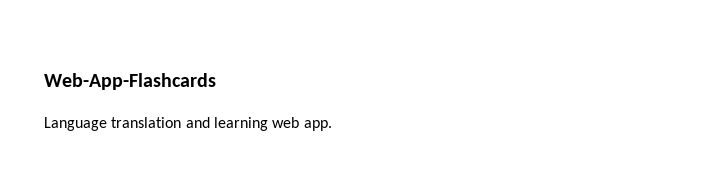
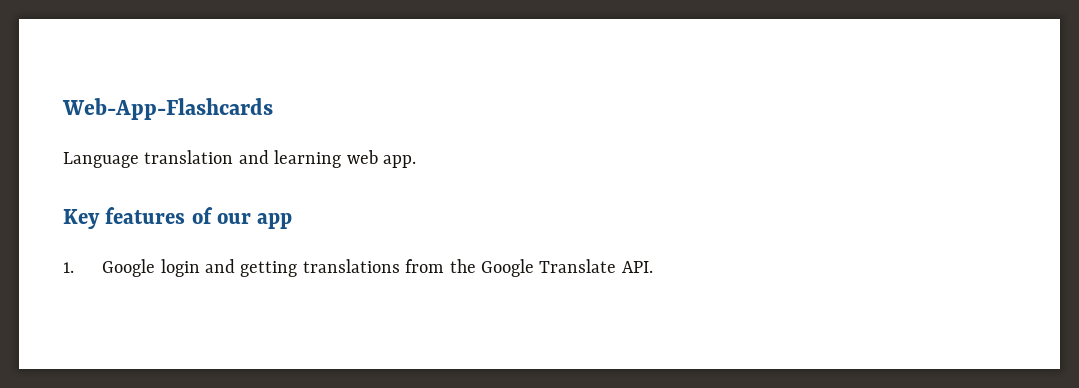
(332, 125) none -> [63,207,293,229] [63,259,653,277] // Key features of our app // 1. Google login and getting translations from the Google Translate API.

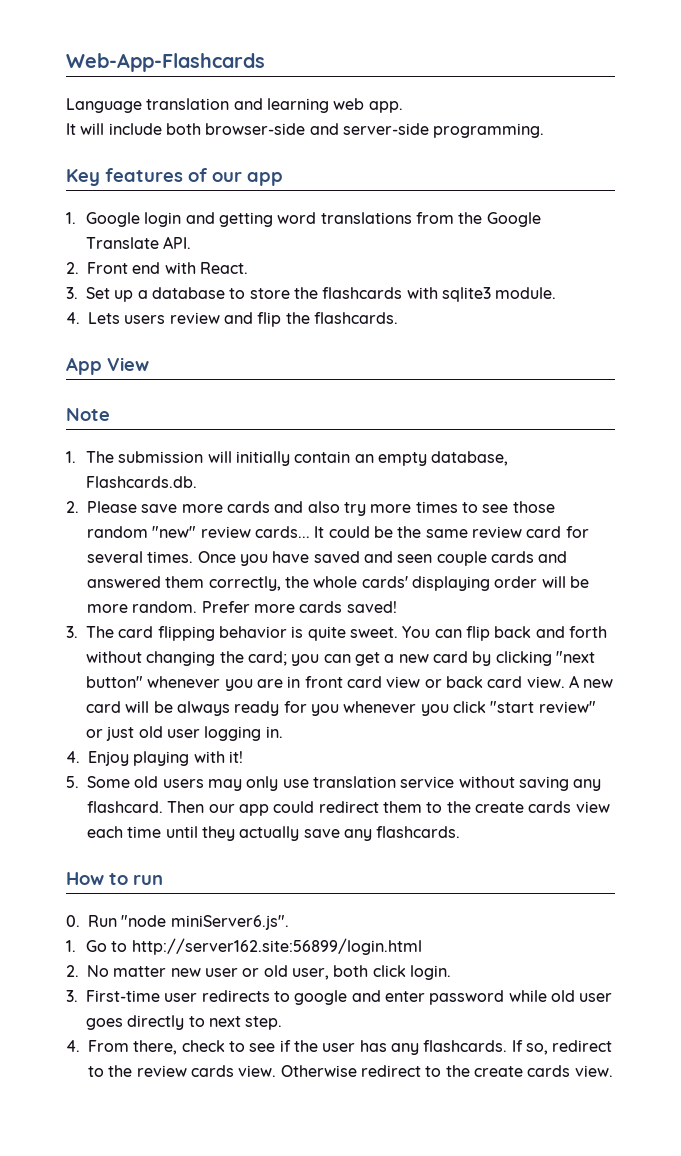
(416, 161) none -> [66,123,545,138] // It will include both browser-side and server-side programming.
(298, 269) none -> [277,212,317,224] word
(653, 267) none -> [66,262,248,274] [66,287,557,302] [66,312,398,327] [66,357,149,375] [66,408,110,421] [66,451,509,466] [86,476,198,488] [66,501,555,516] [87,526,589,538] [87,551,568,566] [87,576,589,591] [87,601,397,613] [66,626,608,641] [86,651,596,666] [86,675,614,691] [86,701,596,716] [86,726,283,741] [66,751,243,766] [66,776,602,791] [87,801,610,816] [87,826,461,841] [66,872,163,885] [66,915,289,930] [66,938,422,955] [66,965,451,980] [66,990,613,1005] [86,1015,283,1030] [66,1040,613,1055] [88,1065,613,1077] // 2. Front end with React. // 3. Set up a database to store the flashcards with sqlite3 module. // 4. Lets users review and flip the flashcards. // App View // Note // 1. The submission will initially contain an empty database, Flashcards.db. // 2. Please save more cards and also try more times to see those random "new" review cards... It could be the same review card for several times. Once you have saved and seen couple cards and answered them correctly, the whole cards' displaying order will be more random. Prefer more cards saved! // 3. The card flipping behavior is quite sweet. You can flip back and forth without changing the card; you can get a new card by clicking "next button" whenever you are in front card view or back card view. A new card will be always ready for you whenever you click "start review" or just old user logging in. // 4. Enjoy playing with it! // 5. Some old users may only use translation service without saving any flashcard. Then our app could redirect them to the create cards view each time until they actually save any flashcards. // How to run // 0. Run "node miniServer6.js". // 1. Go to http://server162.site:56899/login.html // 2. No matter new user or old user, both click login. // 3. First-time user redirects to google and enter password while old user goes directly to next step. // 4. From there, check to see if the user has any flashcards. If so, redirect to the review cards view. Otherwise redirect to the create cards view.

